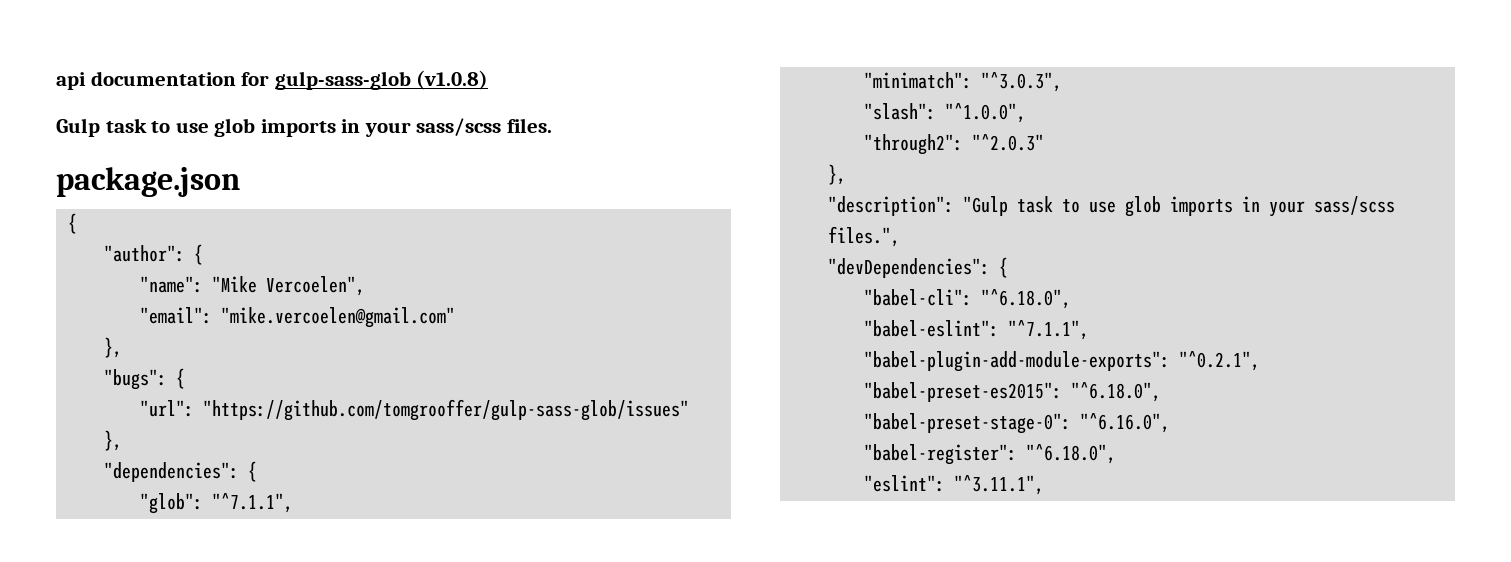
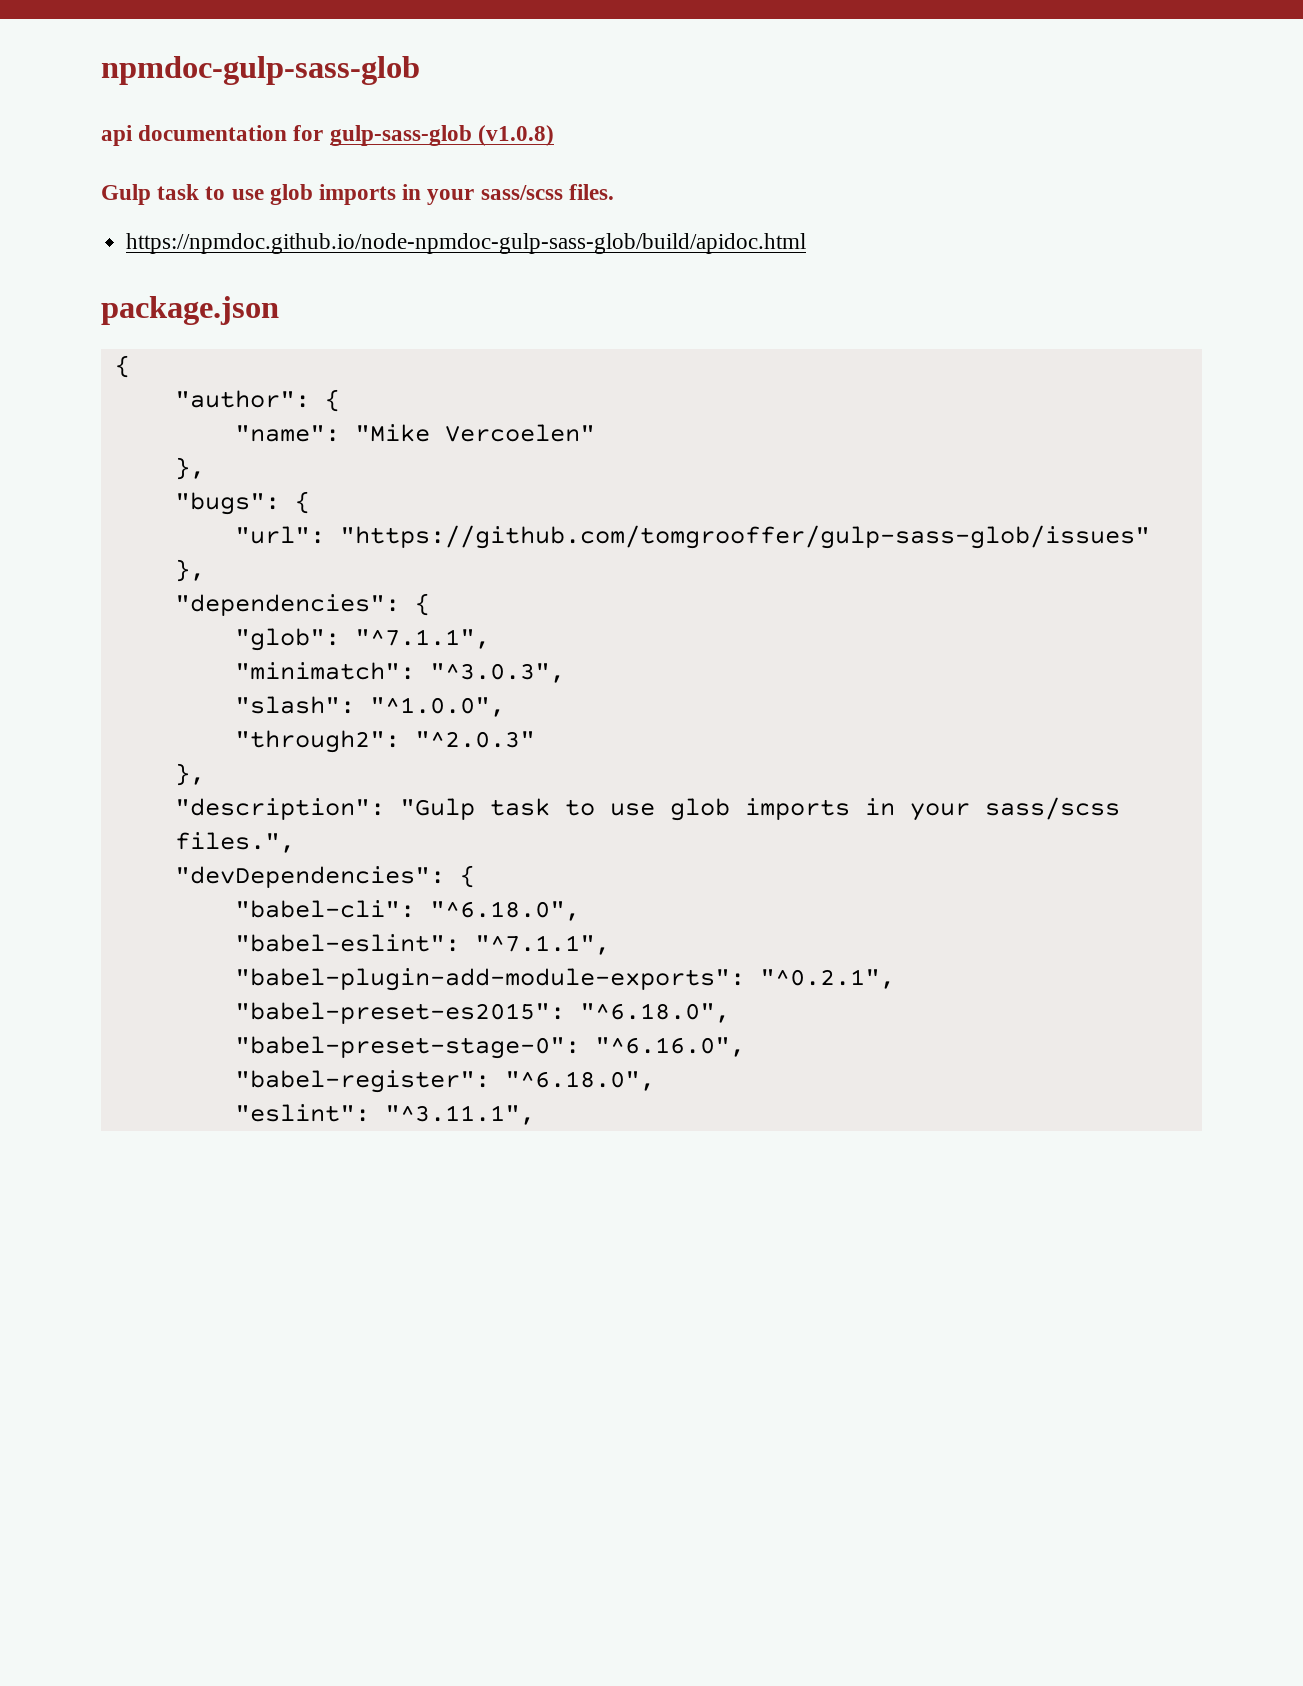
(56, 81) none -> [101,56,420,85] npmdoc-gulp-sass-glob //
(552, 125) none -> [126,233,807,254] // https://npmdoc.github.io/node-npmdoc-gulp-sass-glob/build/apidoc.html
[266,276,366,296] [140,307,456,328] Vercoelen", // "email": "mike.vercoelen@gmail.com" -> [444,424,595,442] Vercoelen"

